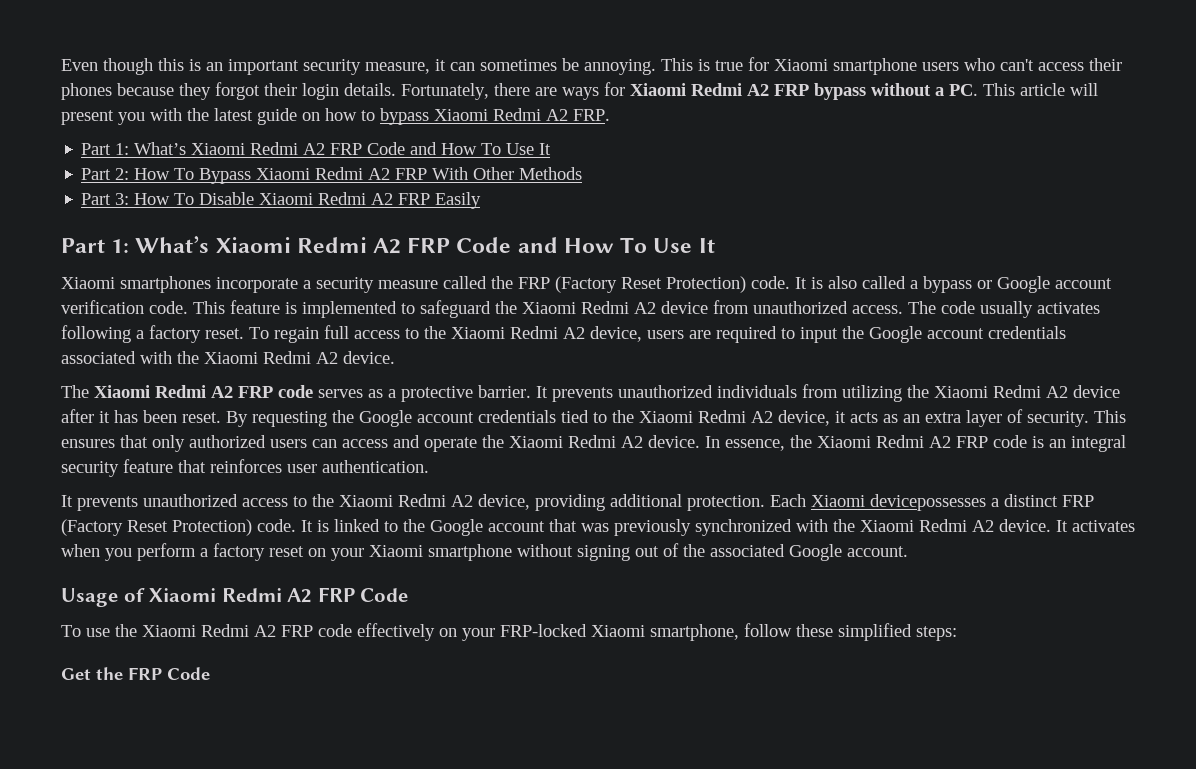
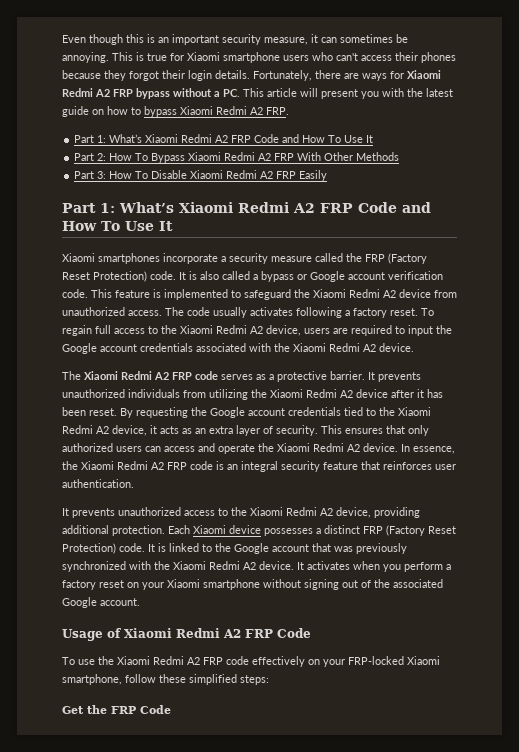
[870,494,986,511] devicepossesses -> [229,525,313,536] device possesses

